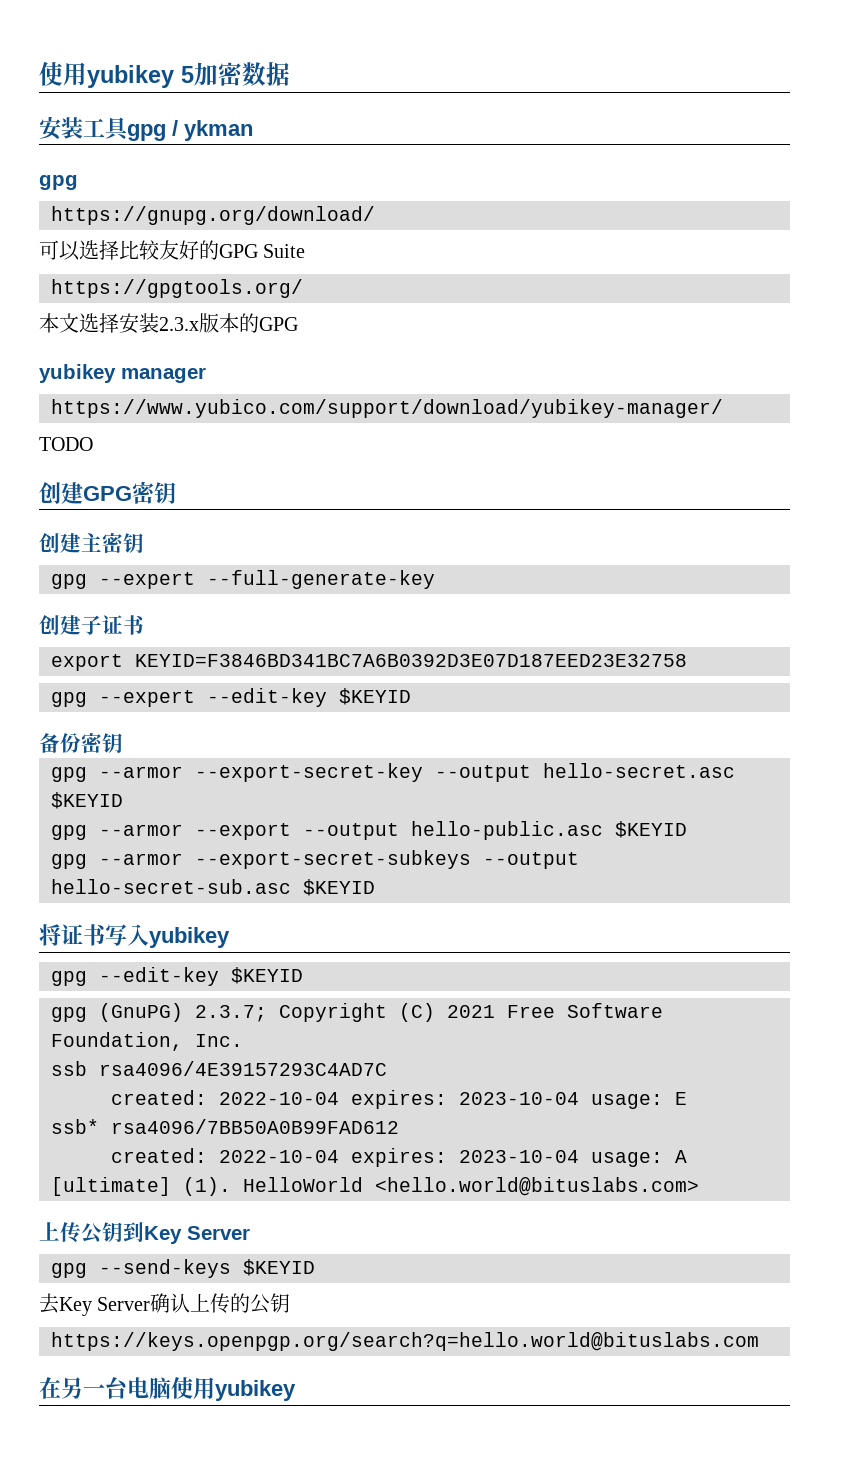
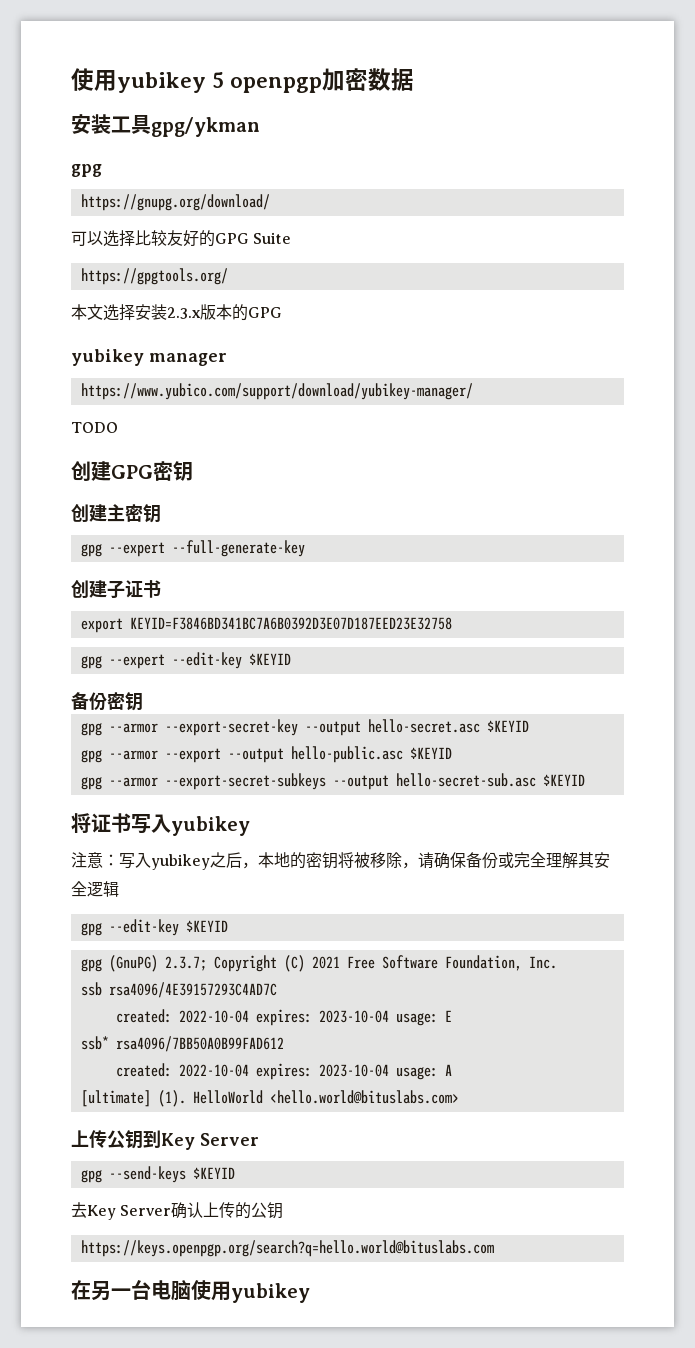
(194, 74) none -> [230,77,323,93] openpgp
[127,120,253,141] gpg / ykman -> [151,117,260,137] gpg/ykman
(230, 937) none -> [71,852,610,870] [71,881,119,897] // 注意：写入yubikey之后，本地的密钥将被移除，请确保备份或完全理解其安全逻辑

